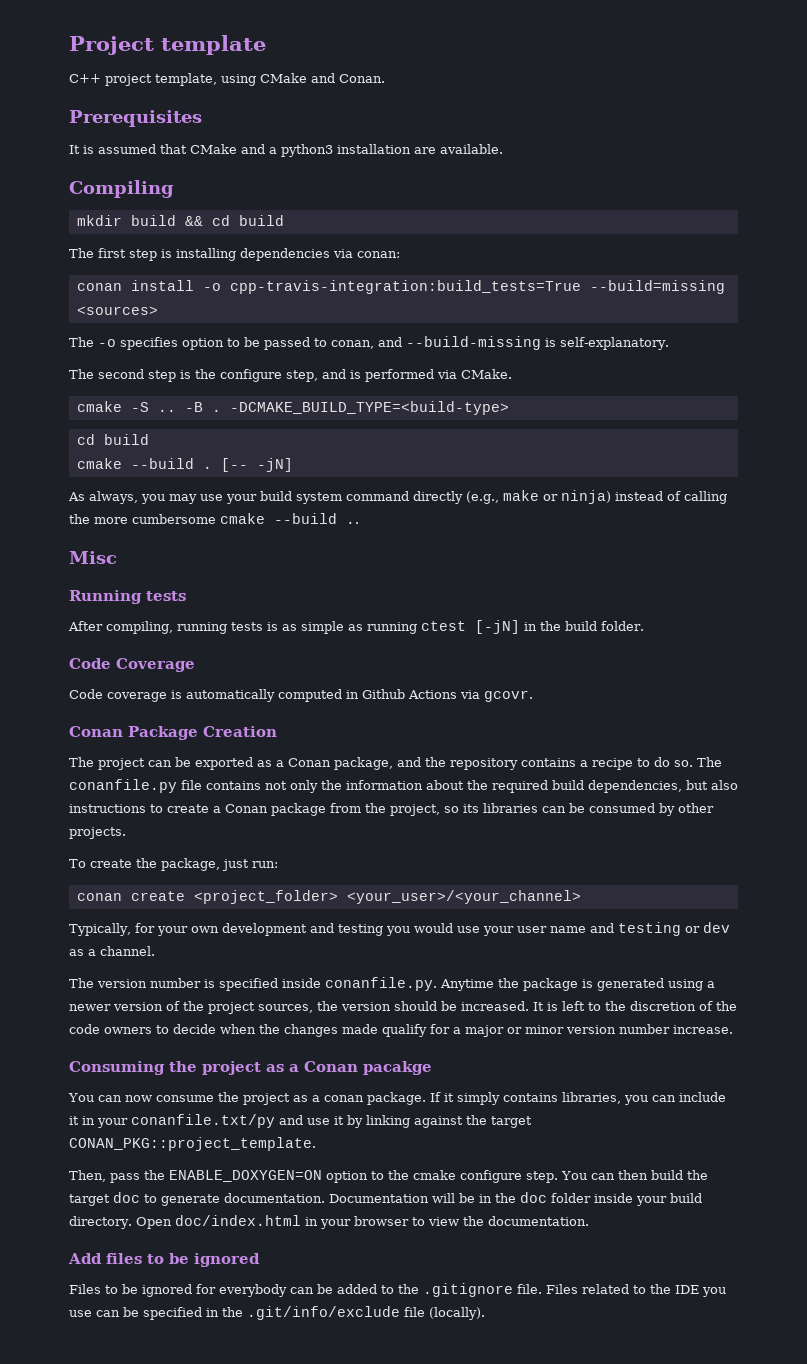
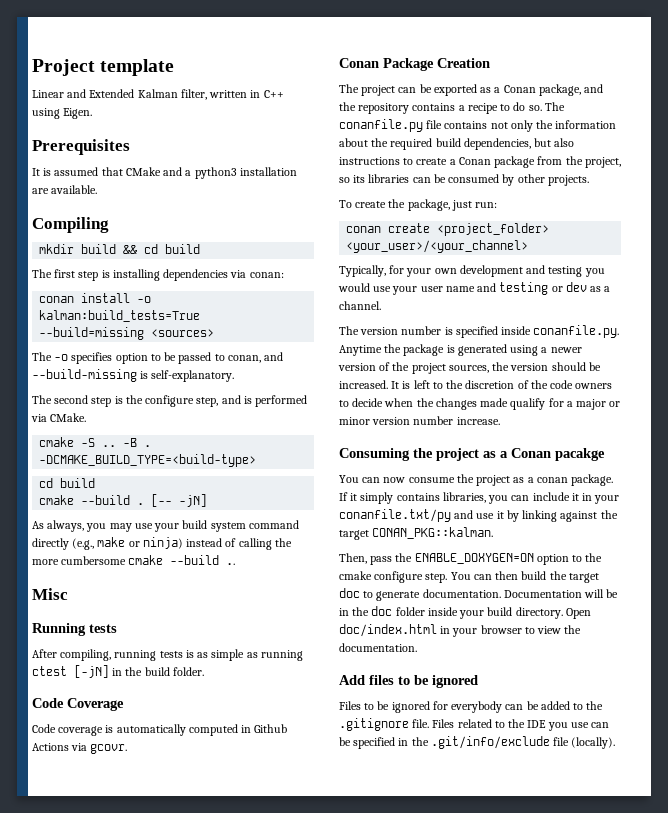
[69,73,385,86] C++ project template, using CMake and Conan. -> [32,89,284,100] [32,108,93,119] Linear and Extended Kalman filter, written in C++ using Eigen.
[229,280,581,294] cpp-travis-integration:build_tests=True -> [39,310,201,322] kalman:build_tests=True
[69,1137,316,1151] CONAN_PKG::project_template. -> [372,527,494,539] CONAN_PKG::kalman.

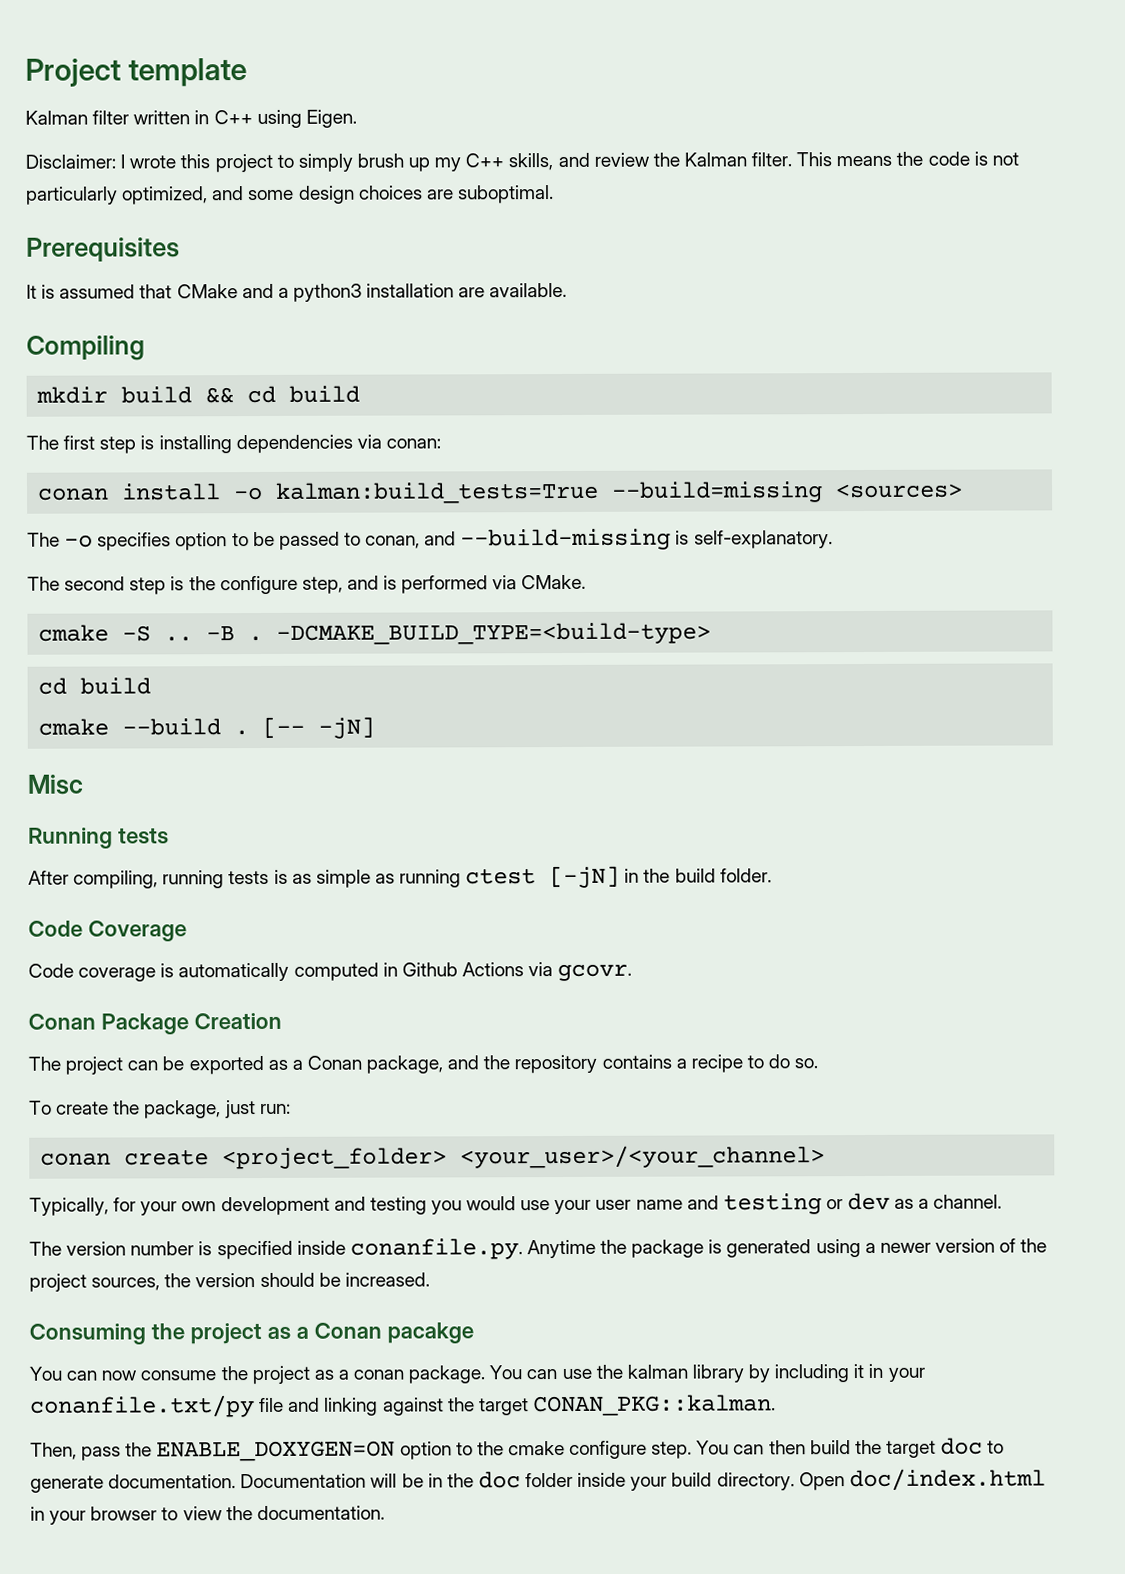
[32,89,207,100] Linear and Extended Kalman filter, -> [25,110,130,125] Kalman filter
(93, 113) none -> [25,151,1019,173] [26,185,554,205] // Disclaimer: I wrote this project to simply brush up my C++ skills, and review the Kalman filter. This means the code is not particularly optimized, and some design choices are suboptimal.
[32,520,299,532] [32,537,292,550] [32,555,236,565] // As always, you may use your build system command directly (e.g., make or ninja) instead of calling the more cumbersome cmake --build .. -> (376, 727) none
[544,102,565,111] [339,119,617,132] [339,138,575,150] [339,156,621,168] [339,174,589,186] The conanfile.py file contains not only the information about the required build dependencies, but also instructions to create a Conan package from the project, so its libraries can be consumed by other projects. -> (819, 1063) none
[391,380,613,389] [339,398,621,410] [339,416,500,425] It is left to the discretion of the code owners to decide when the changes made qualify for a major or minor version number increase. -> (430, 1279) none
[339,492,620,504] [339,509,519,522] If it simply contains libraries, you can include it in your conanfile.txt/py and use it by -> [489,1363,925,1383] [30,1395,321,1418] You can use the kalman library by including it in your conanfile.txt/py file and
[339,675,478,688] [339,701,604,713] [339,718,610,731] [339,736,616,749] // Add files to be ignored // Files to be ignored for everybody can be added to the .gitignore file. Files related to the IDE you use can be specified in the .git/info/exclude file (locally). -> (385, 1513) none

